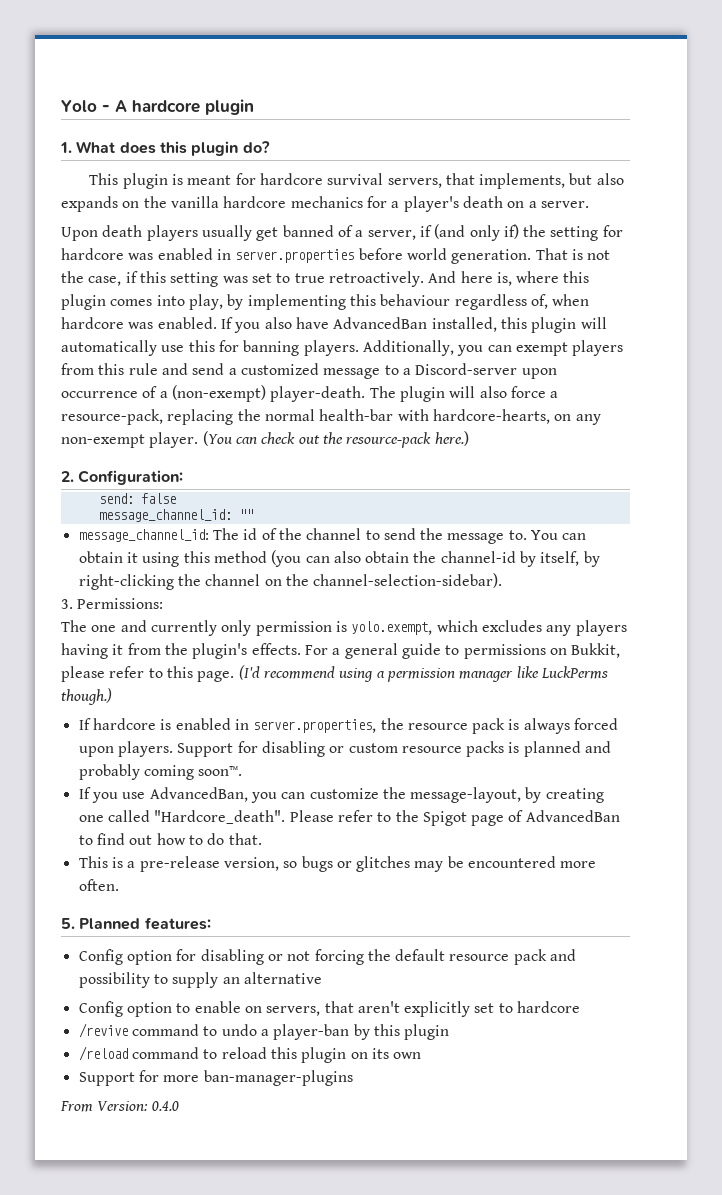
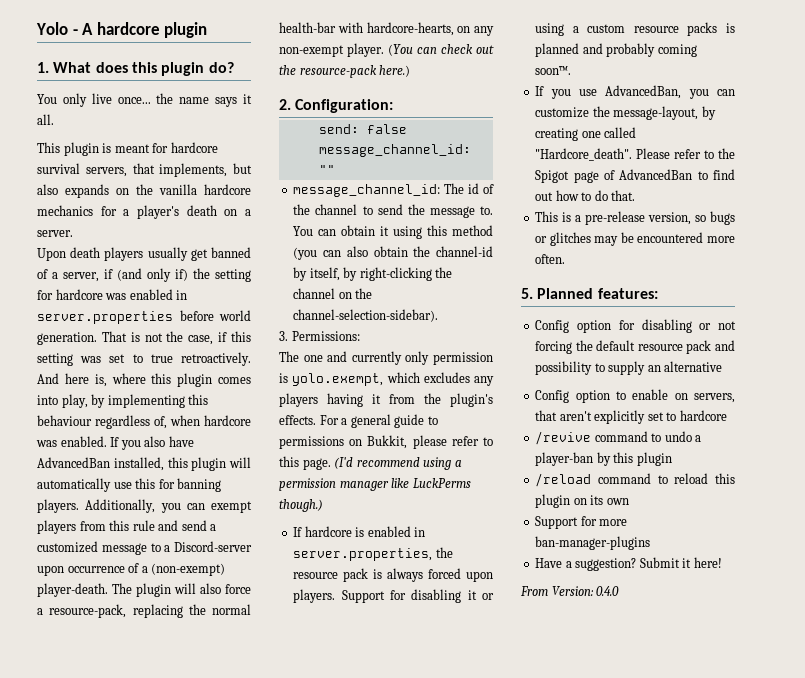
(270, 147) none -> [37,93,253,107] [37,114,54,125] // You only live once... the name says it all.
[329,746,345,753] or -> [467,590,494,600] [535,23,579,36] it or using a
(353, 1078) none -> [535,557,722,571] // Have a suggestion? Submit it here!

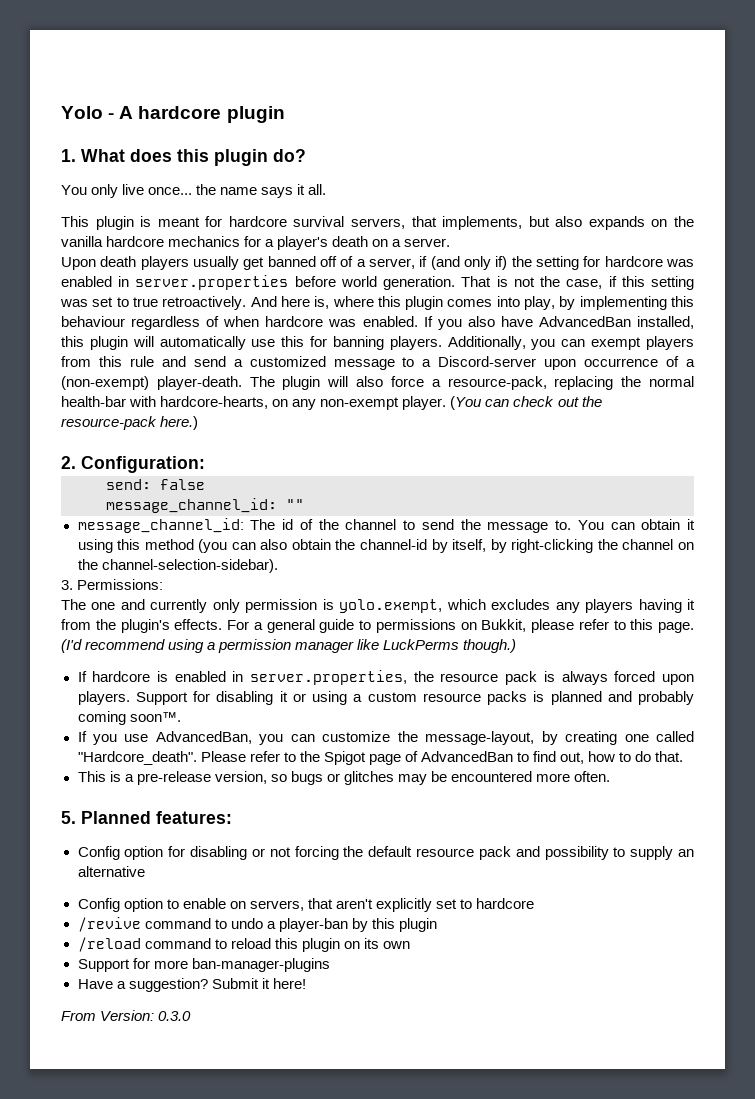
(252, 252) none -> [320,256,338,267] off
[154,416,167,429] of, -> [206,316,220,327] of
[535,192,554,201] out -> [560,752,585,764] out,
[596,586,620,596] 0.4.0 -> [158,1011,192,1021] 0.3.0

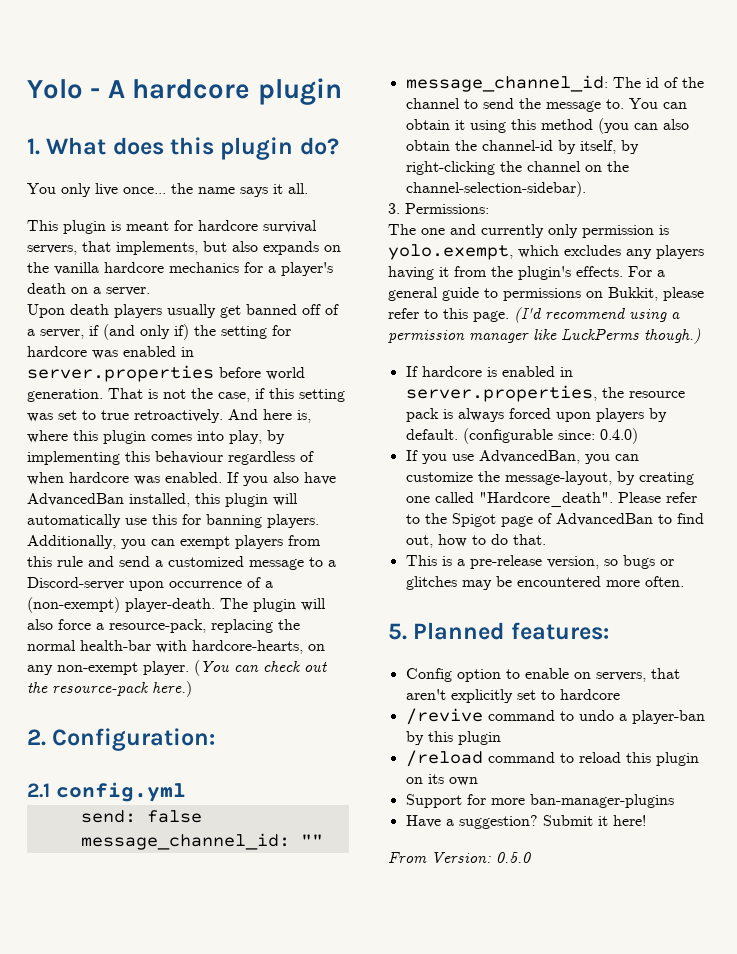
(205, 464) none -> [27,782,186,802] // 2.1 config.yml
[77,691,694,705] [77,711,181,725] players. Support for disabling it or using a custom resource packs is planned and probably coming soon™. -> [595,408,667,422] [405,428,638,444] players by default. (configurable since: 0.4.0)
[77,846,694,860] [77,866,145,877] // Config option for disabling or not forcing the default resource pack and possibility to supply an alternative -> (609, 631) none
[158,1011,192,1021] 0.3.0 -> [496,852,531,863] 0.5.0

